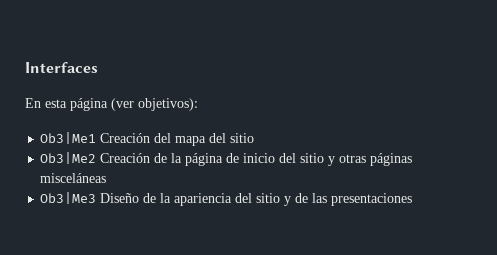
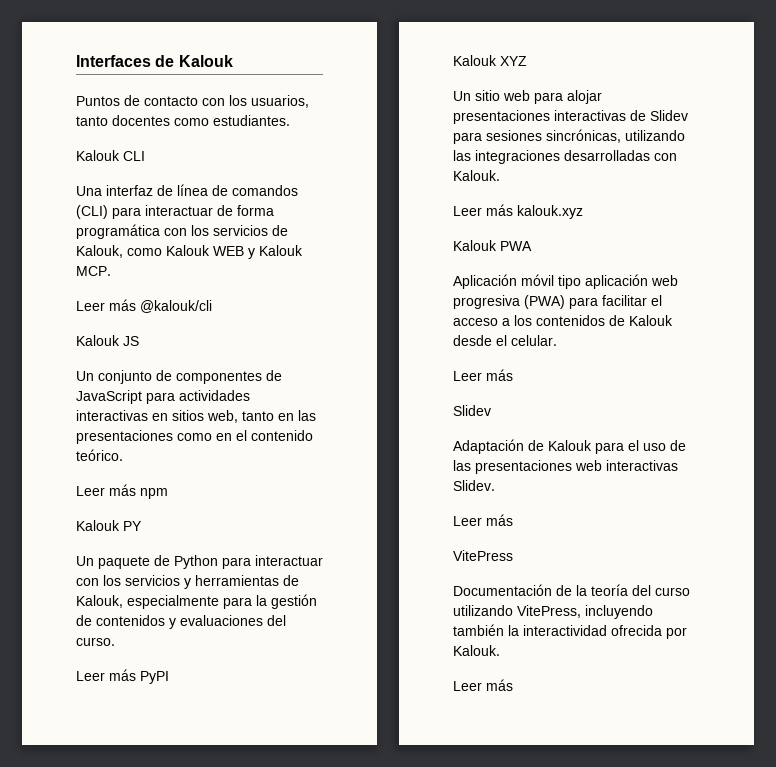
[25,98,198,111] [40,132,255,146] [40,152,413,166] [40,173,107,183] [40,192,413,206] // En esta página (ver objetivos): // Ob3|Me1 Creación del mapa del sitio // Ob3|Me2 Creación de la página de inicio del sitio y otras páginas misceláneas // Ob3|Me3 Diseño de la apariencia del sitio y de las presentaciones -> [155,55,233,67] [76,95,309,108] [76,115,290,126] [76,150,145,161] [76,184,298,196] [76,205,274,219] [76,224,288,239] [76,245,303,259] [76,266,111,276] [76,299,212,313] [76,335,139,346] [76,370,282,384] [76,390,250,404] [76,410,316,423] [76,430,313,444] [76,449,123,461] [76,484,168,499] [76,520,142,531] [76,555,323,569] [76,575,299,589] [76,594,317,609] [76,615,286,629] [76,637,115,646] [76,669,169,684] [453,55,527,66] [453,90,602,104] [453,110,688,124] [453,129,685,144] [453,150,677,164] [453,170,500,181] [453,204,583,219] [453,240,532,251] [453,274,678,289] [453,295,662,309] [453,315,673,326] [453,335,557,346] [453,369,513,381] [453,405,491,416] [453,439,686,454] [453,460,678,474] [453,480,495,491] [453,514,513,526] [453,550,513,561] [453,584,690,596] [453,605,653,619] [453,624,687,639] [453,645,500,656] [453,679,513,691] de Kalouk // Puntos de contacto con los usuarios, tanto docentes como estudiantes. // Kalouk CLI // Una interfaz de línea de comandos (CLI) para interactuar de forma programática con los servicios de Kalouk, como Kalouk WEB y Kalouk MCP. // Leer más @kalouk/cli // Kalouk JS // Un conjunto de componentes de JavaScript para actividades interactivas en sitios web, tanto en las presentaciones como en el contenido teórico. // Leer más npm // Kalouk PY // Un paquete de Python para interactuar con los servicios y herramientas de Kalouk, especialmente para la gestión de contenidos y evaluaciones del curso. // Leer más PyPI // Kalouk XYZ // Un sitio web para alojar presentaciones interactivas de Slidev para sesiones sincrónicas, utilizando las integraciones desarrolladas con Kalouk. // Leer más kalouk.xyz // Kalouk PWA // Aplicación móvil tipo aplicación web progresiva (PWA) para facilitar el acceso a los contenidos de Kalouk desde el celular. // Leer más // Slidev // Adaptación de Kalouk para el uso de las presentaciones web interactivas Slidev. // Leer más // VitePress // Documentación de la teoría del curso utilizando VitePress, incluyendo también la interactividad ofrecida por Kalouk. // Leer más

